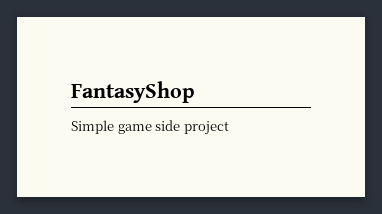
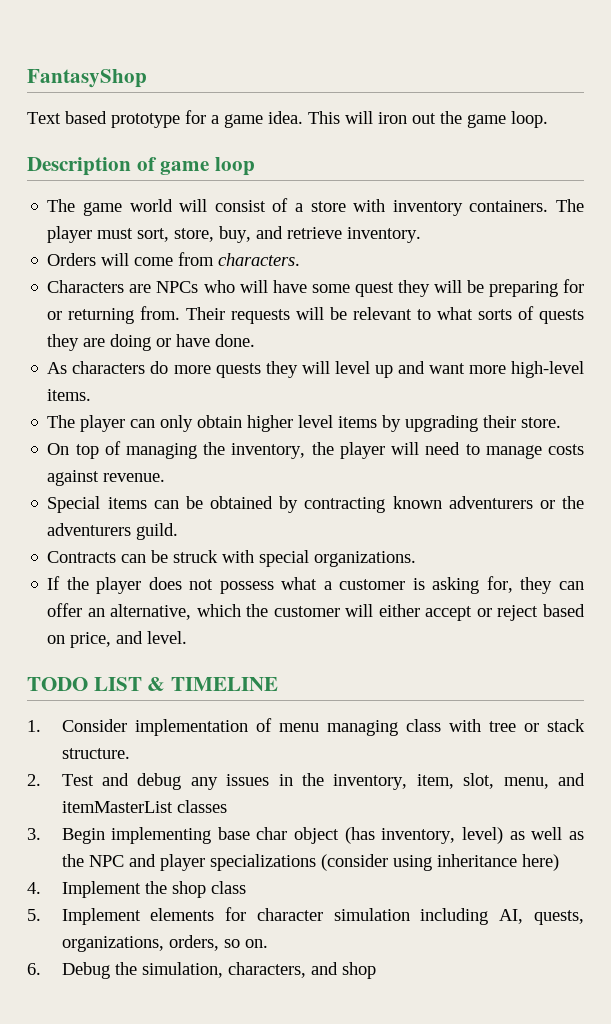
[71,120,229,135] Simple game side project -> [27,110,548,128] [27,157,256,176] [47,198,585,216] [47,226,422,243] [47,252,301,266] [47,279,585,297] [47,306,584,324] [47,334,256,351] [47,361,584,378] [47,389,92,401] [47,415,562,432] [47,441,584,459] [47,470,166,486] [47,496,584,513] [47,523,179,540] [47,550,417,567] [47,576,584,594] [47,603,585,621] [47,631,188,648] [27,677,279,691] [27,718,585,736] [61,748,130,759] [27,773,585,790] [61,800,227,813] [27,827,585,844] [61,854,559,871] [27,881,246,898] [27,907,585,925] [61,935,268,952] [27,962,376,979] Text based prototype for a game idea. This will iron out the game loop. // Description of game loop // The game world will consist of a store with inventory containers. The player must sort, store, buy, and retrieve inventory. // Orders will come from characters. // Characters are NPCs who will have some quest they will be preparing for or returning from. Their requests will be relevant to what sorts of quests they are doing or have done. // As characters do more quests they will level up and want more high-level items. // The player can only obtain higher level items by upgrading their store. // On top of managing the inventory, the player will need to manage costs against revenue. // Special items can be obtained by contracting known adventurers or the adventurers guild. // Contracts can be struck with special organizations. // If the player does not possess what a customer is asking for, they can offer an alternative, which the customer will either accept or reject based on price, and level. // TODO LIST & TIMELINE // 1. Consider implementation of menu managing class with tree or stack structure. // 2. Test and debug any issues in the inventory, item, slot, menu, and itemMasterList classes // 3. Begin implementing base char object (has inventory, level) as well as the NPC and player specializations (consider using inheritance here) // 4. Implement the shop class // 5. Implement elements for character simulation including AI, quests, organizations, orders, so on. // 6. Debug the simulation, characters, and shop

